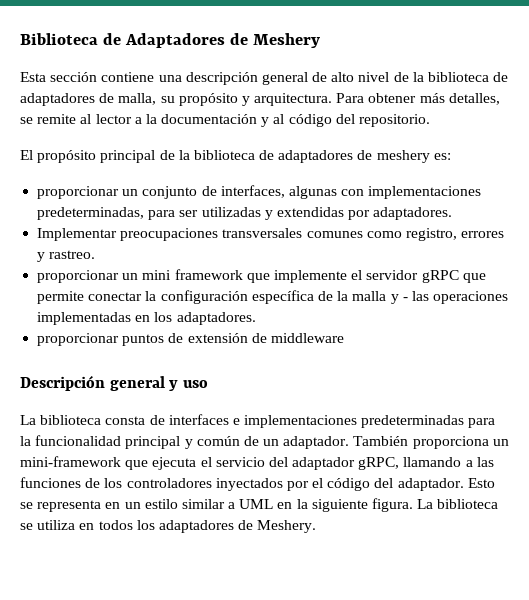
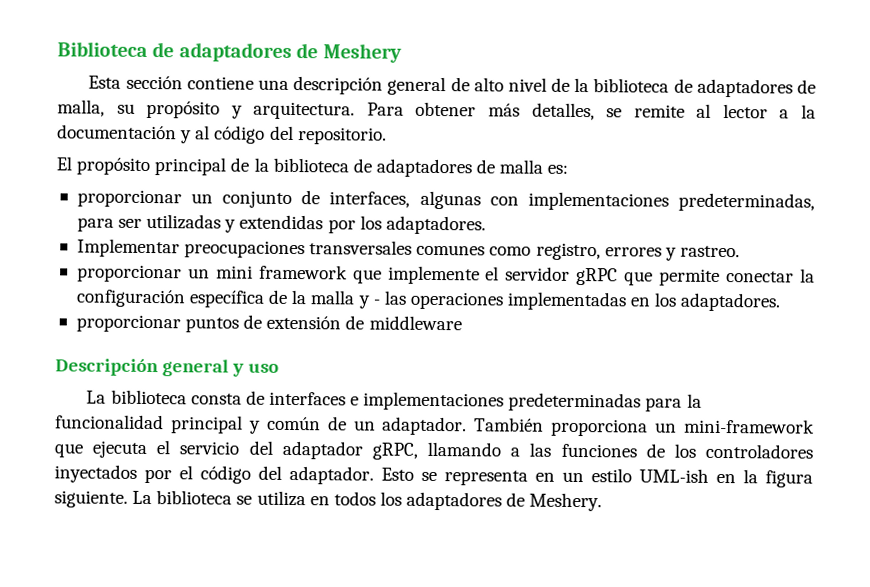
[124,33,225,48] Adaptadores -> [178,42,292,62] adaptadores
[376,150,430,163] meshery -> [499,159,544,174] malla
(371, 215) none -> [359,215,382,230] los
[181,498,414,512] similar a UML en la siguiente figura. -> [639,468,813,488] [54,490,128,508] UML-ish en la figura siguiente.

